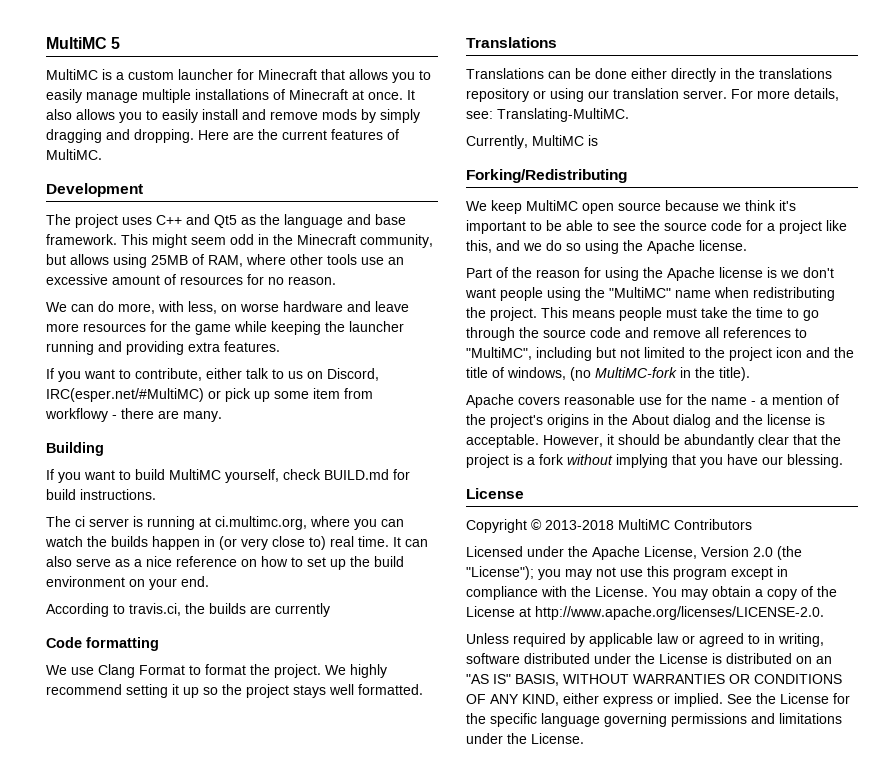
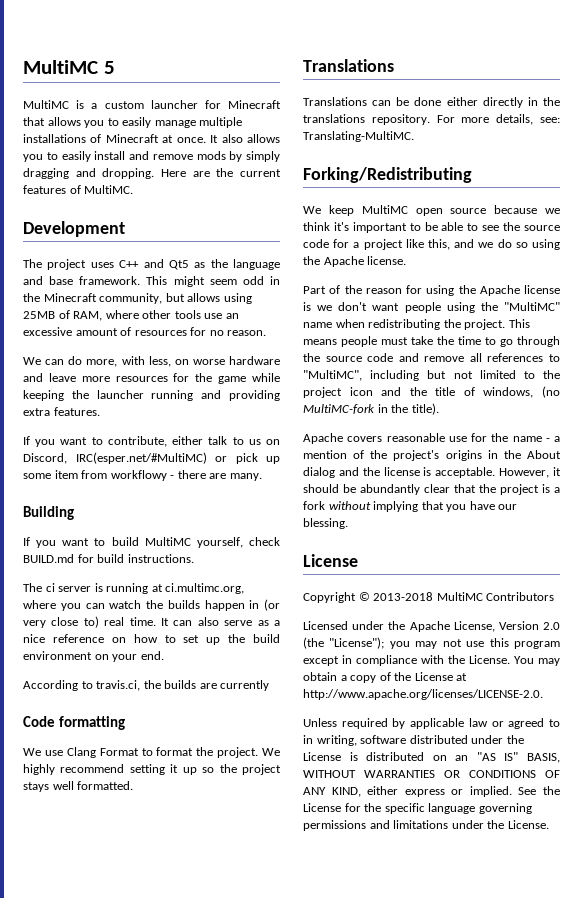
[466,88,727,102] repository or using our translation server. -> [371,114,430,125] repository.
[466,135,598,149] // Currently, MultiMC is -> (414, 136) none

